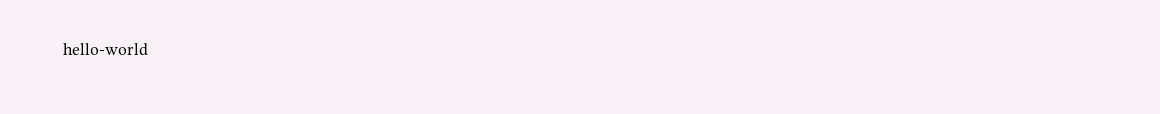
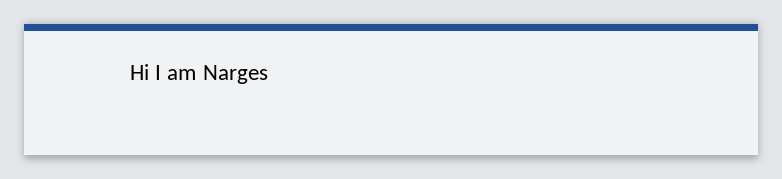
[63,43,148,56] hello-world -> [130,64,268,84] Hi I am Narges

